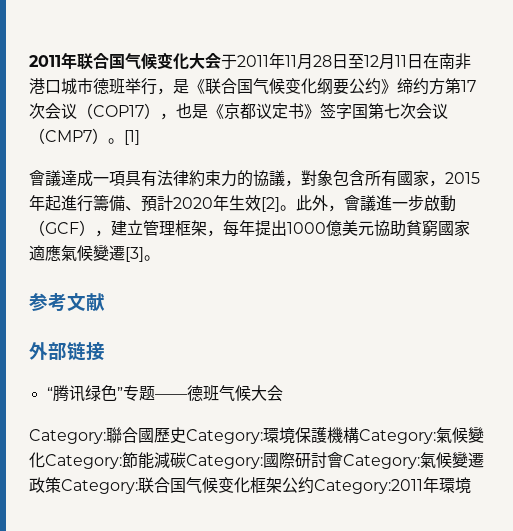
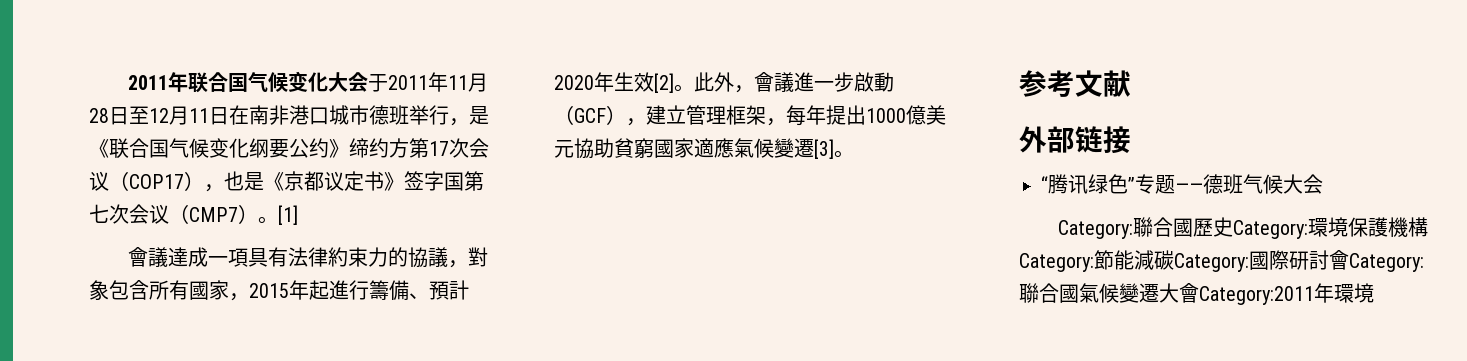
[436,426,484,443] [29,452,122,469] 氣候變化Category: -> (1094, 262) none
[420,451,484,468] [29,477,314,494] 氣候變遷政策Category:联合国气候变化框架公约 -> [1019,283,1199,303] 聯合國氣候變遷大會

